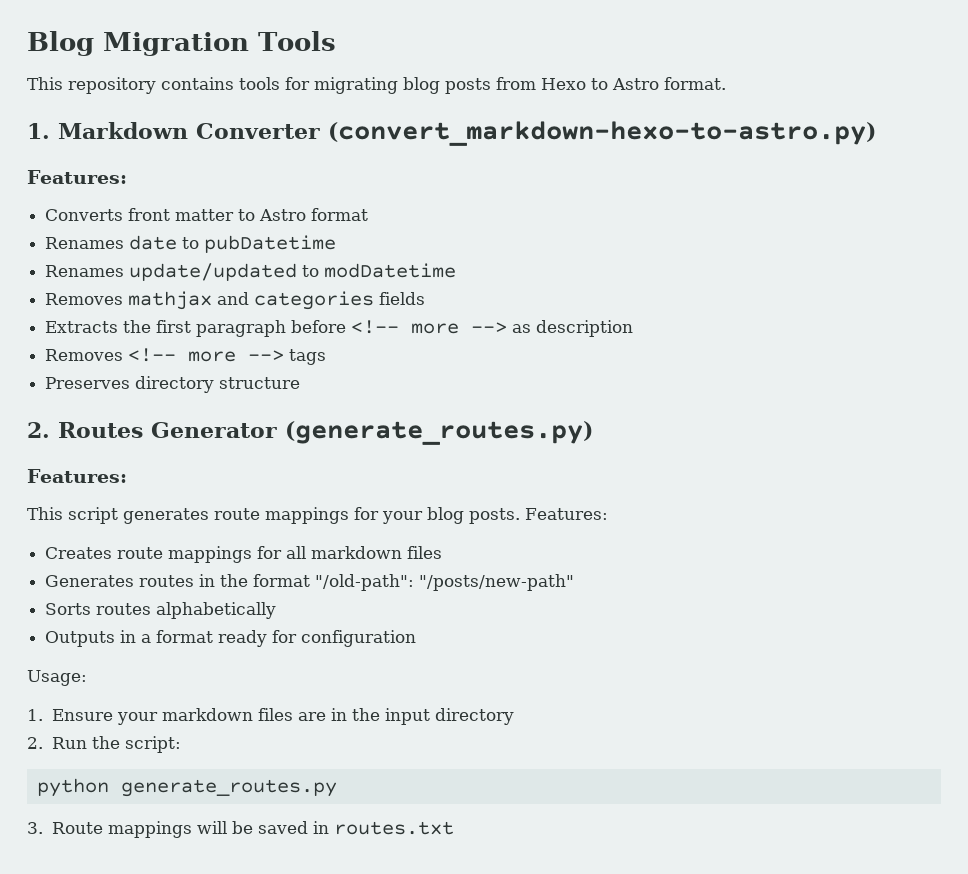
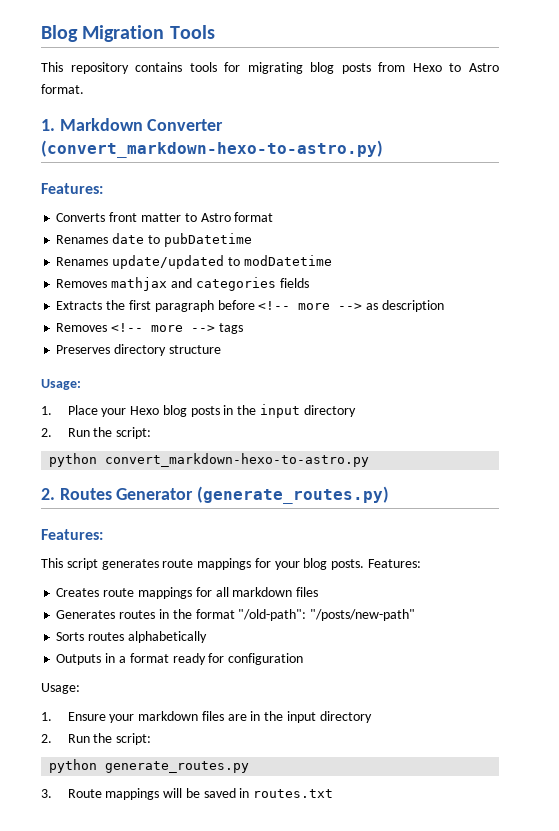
(301, 383) none -> [41,379,81,390] [41,404,356,418] [41,427,152,439] [49,453,370,467] // Usage: // 1. Place your Hexo blog posts in the input directory // 2. Run the script: // python convert_markdown-hexo-to-astro.py

